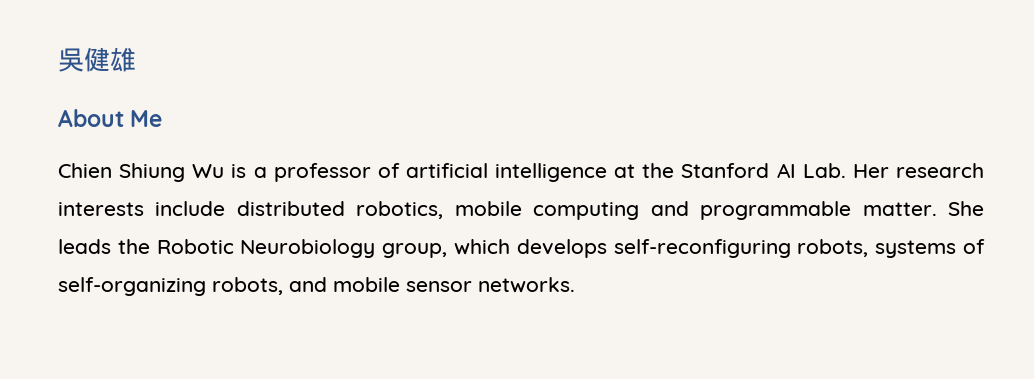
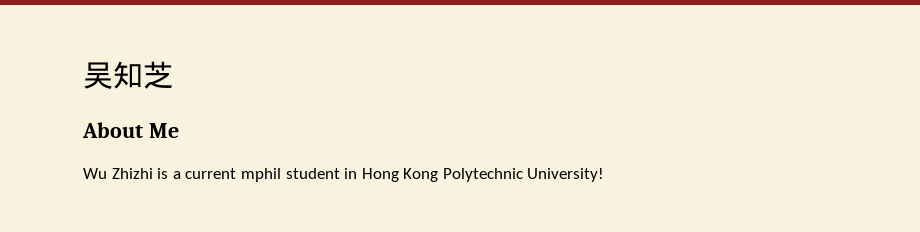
[58,47,136,72] 吳健雄 -> [83,61,173,89] 吴知芝
[58,163,984,182] [58,201,985,220] [58,239,985,258] [58,277,575,296] Chien Shiung Wu is a professor of artificial intelligence at the Stanford AI Lab. Her research interests include distributed robotics, mobile computing and programmable matter. She leads the Robotic Neurobiology group, which develops self-reconfiguring robots, systems of self-organizing robots, and mobile sensor networks. -> [83,168,605,182] Wu Zhizhi is a current mphil student in Hong Kong Polytechnic University!

